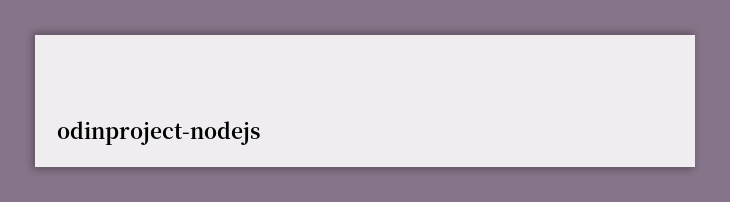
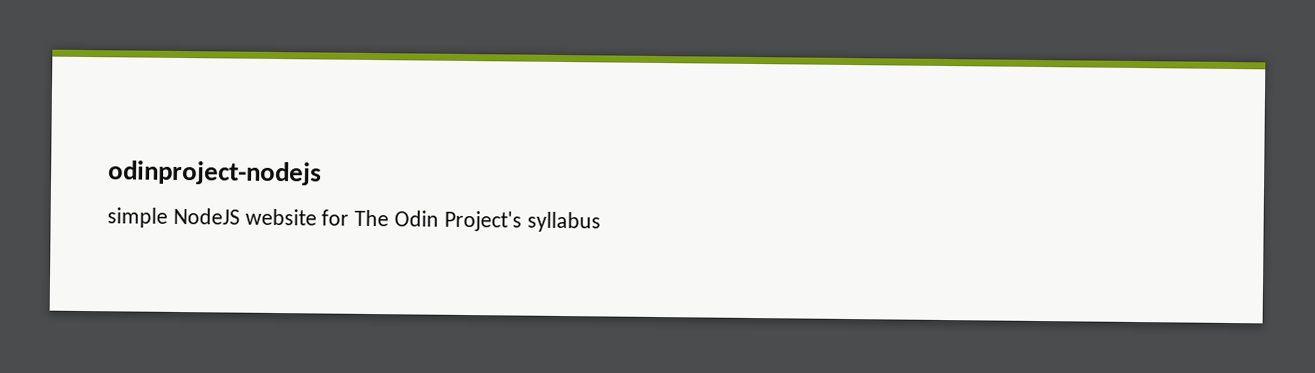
(260, 133) none -> [107,207,601,233] // simple NodeJS website for The Odin Project's syllabus

